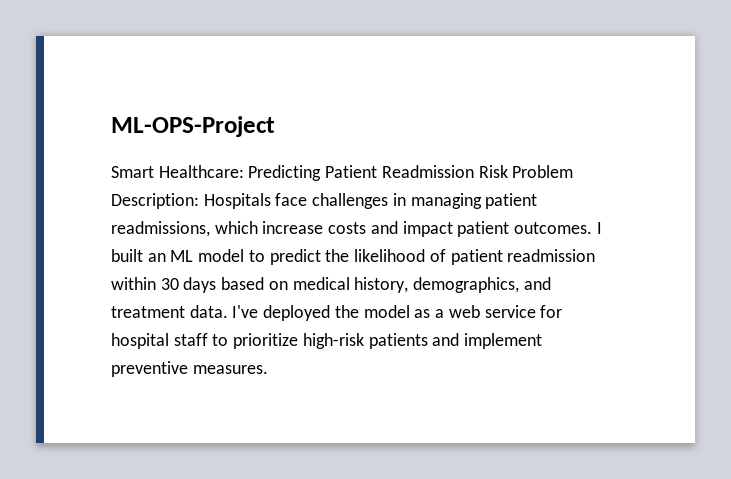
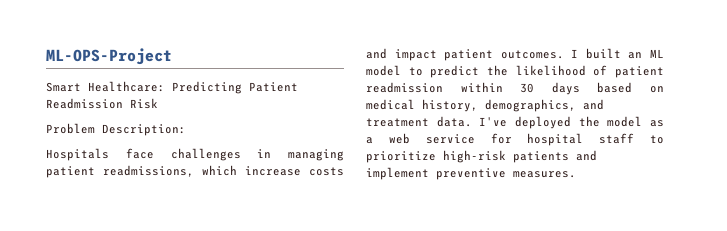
(508, 171) none -> (158, 103) //
(199, 201) none -> (186, 130) //

